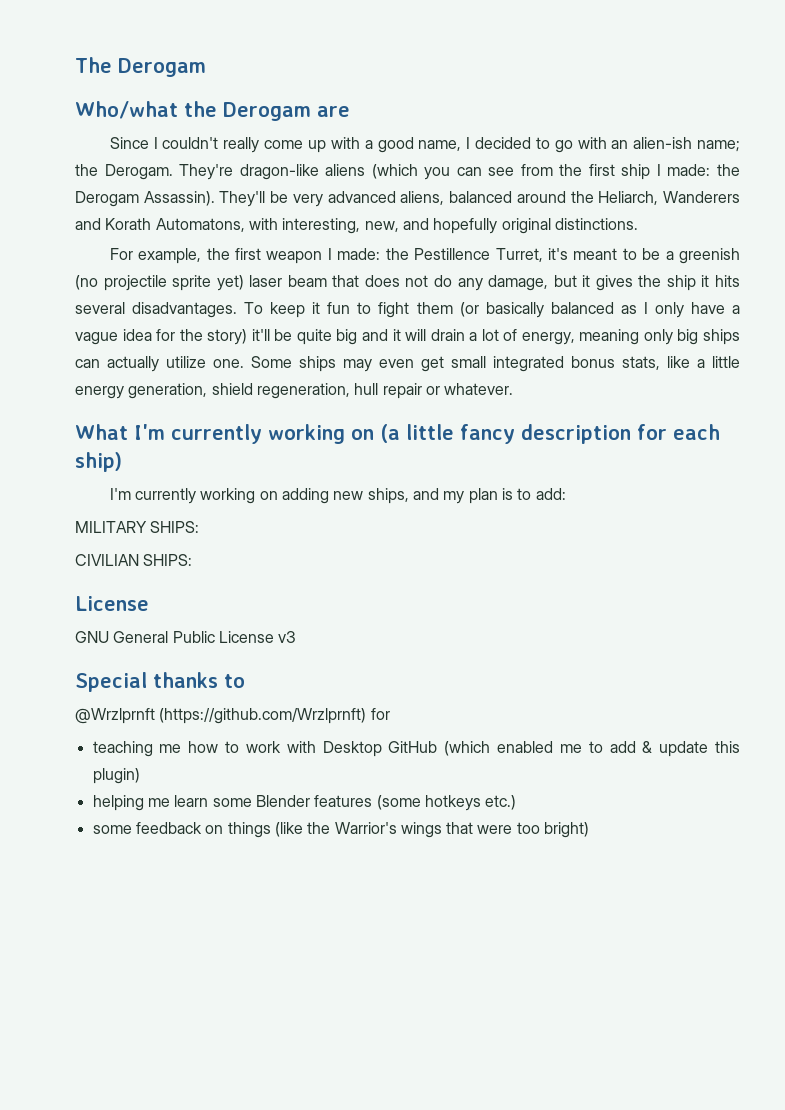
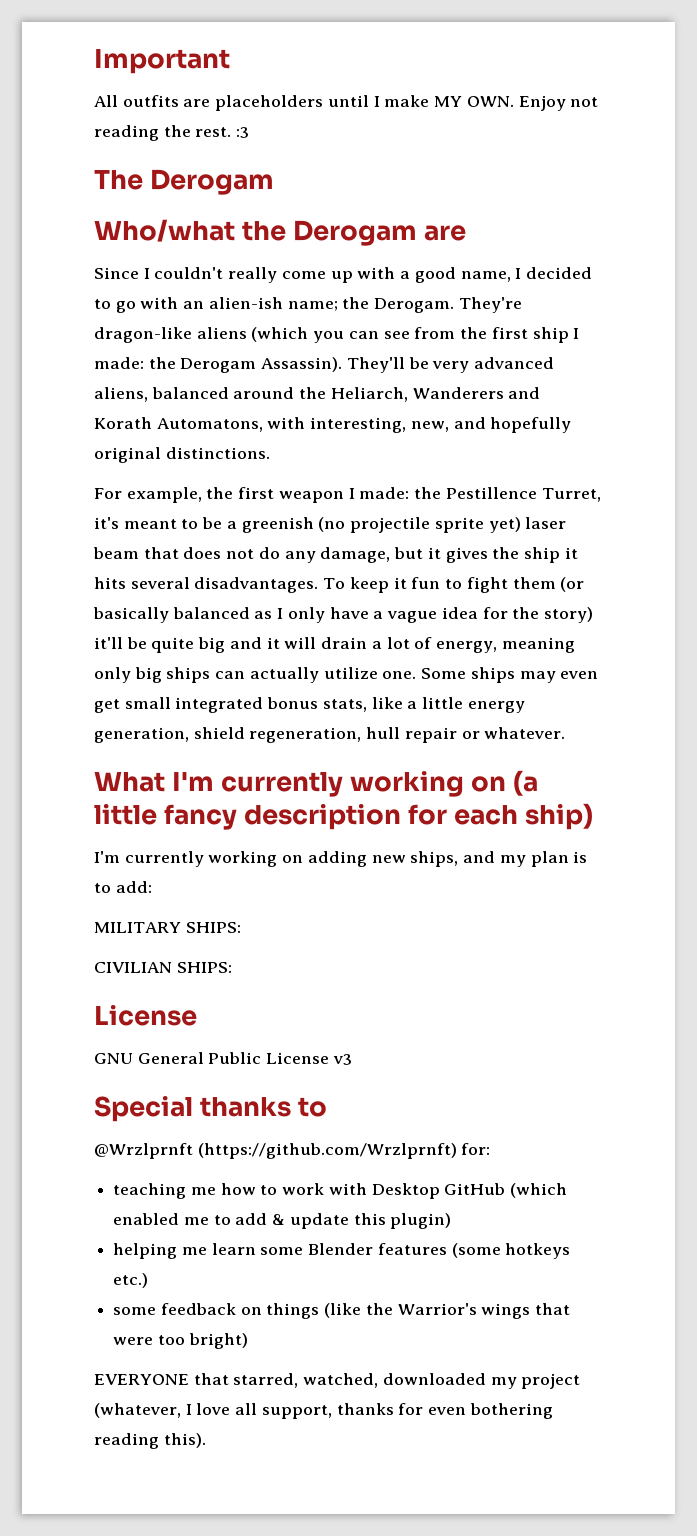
(75, 65) none -> [94,49,230,74] [94,95,599,111] [94,125,250,141] Important // All outfits are placeholders until I make MY OWN. Enjoy not reading the rest. :3 //
[370,708,390,720] for -> [461,1143,491,1155] for:
(590, 830) none -> [94,1373,581,1389] [94,1403,553,1419] [94,1433,206,1449] // EVERYONE that starred, watched, downloaded my project (whatever, I love all support, thanks for even bothering reading this).

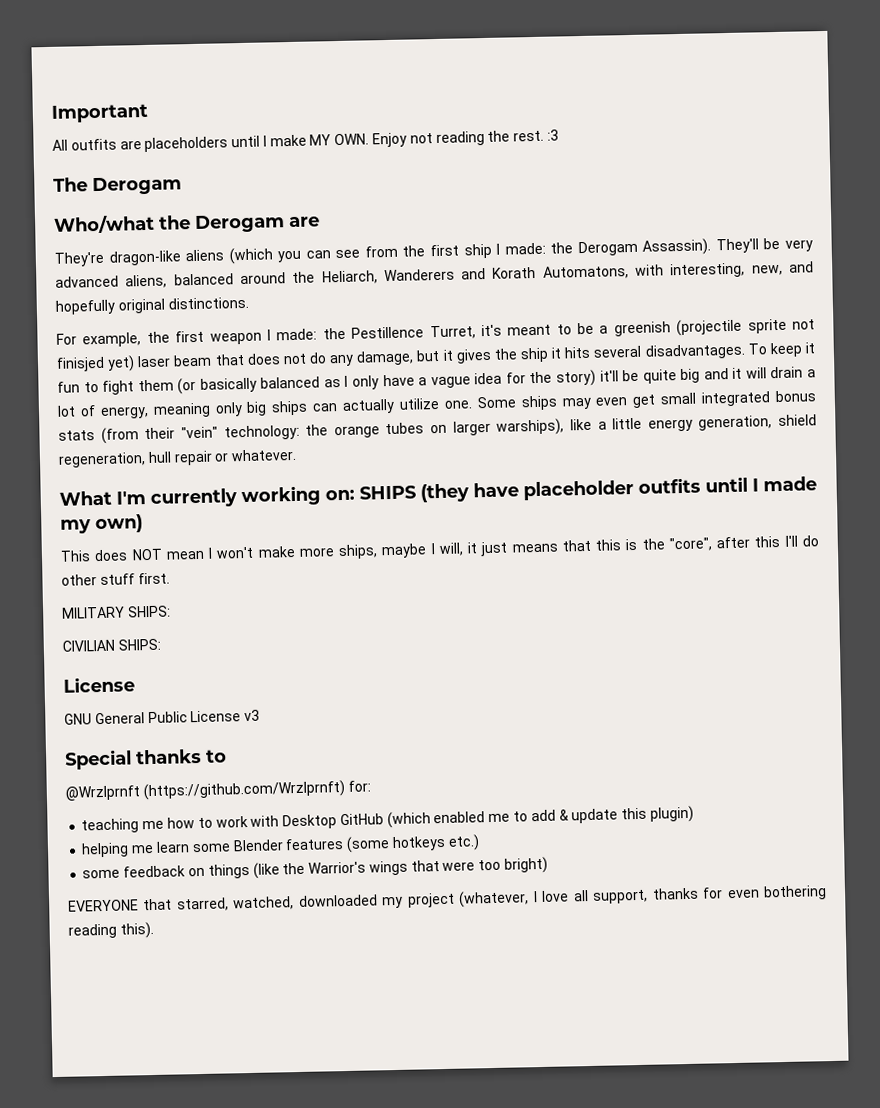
[94,267,592,283] [94,297,455,313] Since I couldn't really come up with a good name, I decided to go with an alien-ish name; the Derogam. -> (320, 222) none
[318,517,484,533] (no projectile sprite -> [676,318,816,337] [56,356,105,372] (projectile sprite not finisjed
[322,699,367,712] stats, -> [58,418,565,444] stats (from their "vein" technology: the orange tubes on larger warships),
[471,770,539,796] [94,803,594,830] [94,851,588,867] [94,881,152,893] on (a little fancy description for each ship) // I'm currently working on adding new ships, and my plan is to add: -> [325,476,817,503] [60,514,143,534] [60,535,819,562] [61,572,170,586] on: SHIPS (they have placeholder outfits until I made my own) // This does NOT mean I won't make more ships, maybe I will, it just means that this is the "core", after this I'll do other stuff first.

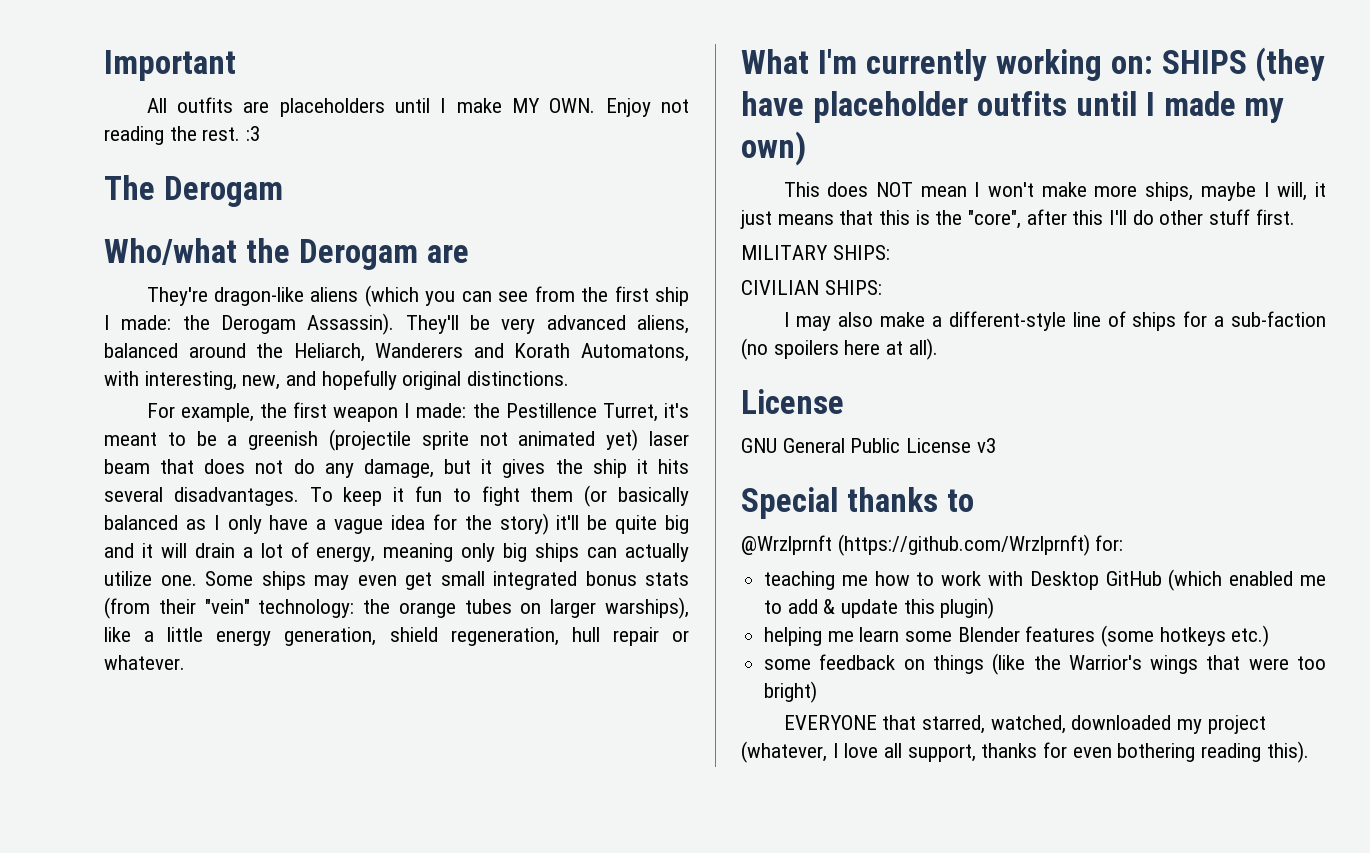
[56,356,105,372] finisjed -> [518,431,596,446] animated
(161, 644) none -> [783,311,1326,331] [741,338,938,360] // I may also make a different-style line of ships for a sub-faction (no spoilers here at all).

